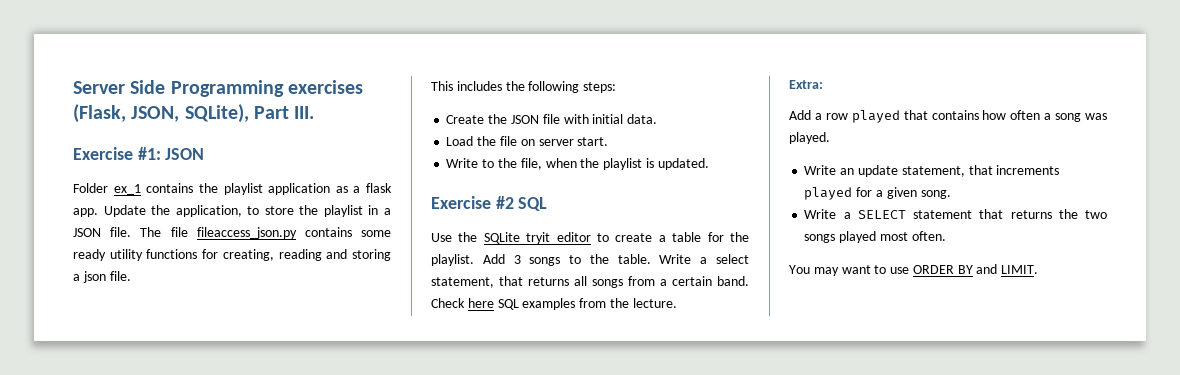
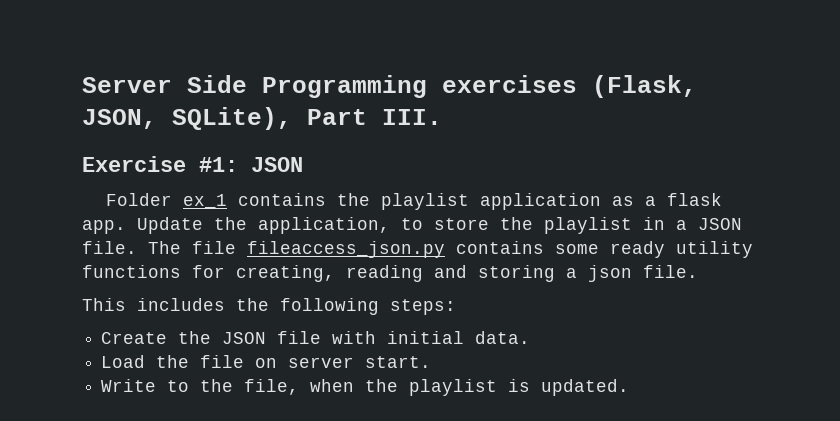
[431,196,548,211] [431,232,749,244] [431,254,749,266] [431,276,749,288] [431,298,677,310] [789,80,823,89] [789,110,1107,123] [789,132,830,144] [804,165,1060,177] [804,187,951,200] [804,209,1107,219] [804,231,946,243] [789,264,1039,276] // Exercise #2 SQL // Use the SQLite tryit editor to create a table for the playlist. Add 3 songs to the table. Write a select statement, that returns all songs from a certain band. Check here SQL examples from the lecture. // Extra: // Add a row played that contains how often a song was played. // Write an update statement, that increments played for a given song. // Write a SELECT statement that returns the two songs played most often. // You may want to use ORDER BY and LIMIT. -> (630, 387) none

